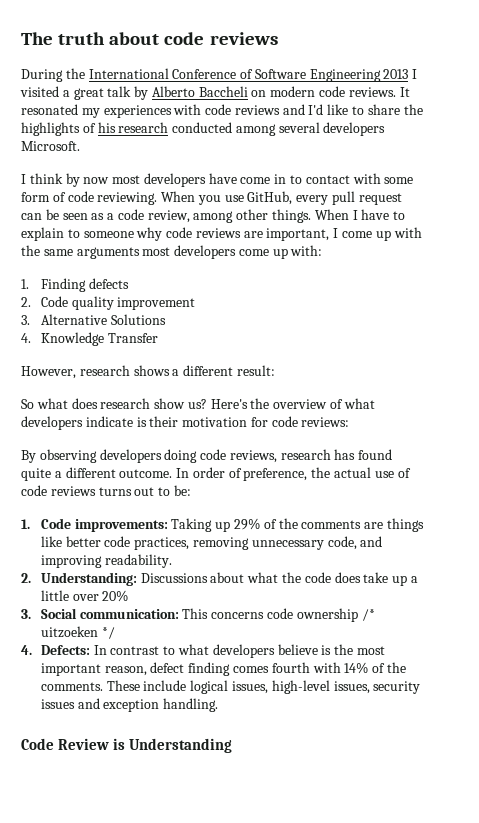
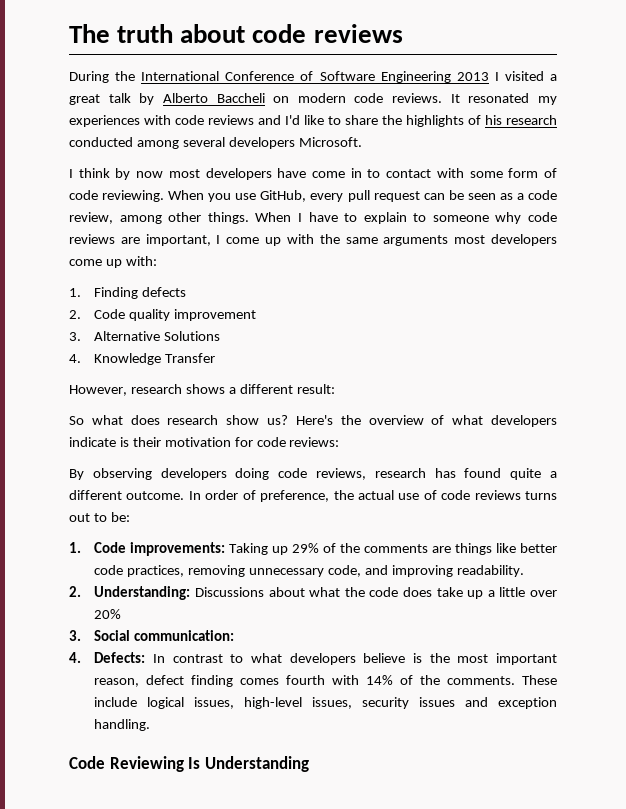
[182,608,375,622] [40,626,115,639] This concerns code ownership /* uitzoeken */ -> (235, 635) none
[58,738,126,750] Review is -> [109,756,201,772] Reviewing Is

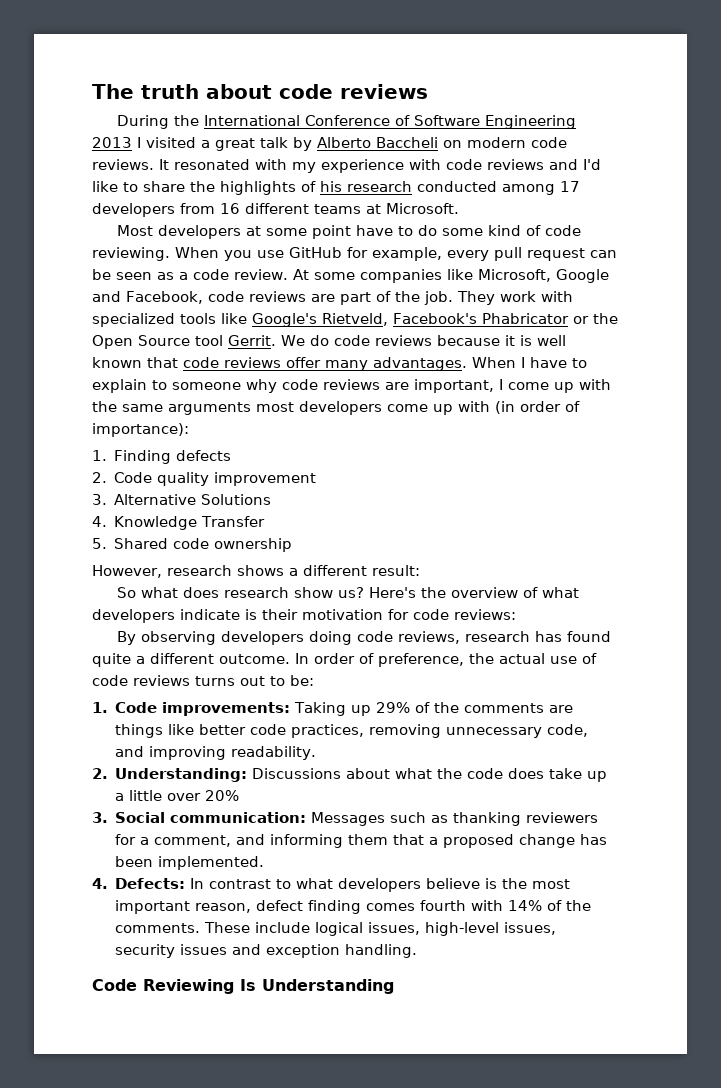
[538,96,557,105] [69,115,140,127] my experiences -> [255,159,404,173] with my experience
[182,137,362,149] [69,168,539,180] several developers Microsoft. // I think by now most developers have come in to contact with some form -> [560,181,580,192] [92,203,459,217] [116,225,521,239] 17 developers from 16 different teams at Microsoft. // Most developers at some point have to do some kind
[260,190,307,202] GitHub, -> [289,247,442,261] GitHub for example,
[69,212,249,224] review, among other things. -> [234,269,609,283] [92,291,573,305] [92,313,618,327] [92,335,566,349] [92,357,467,371] review. At some companies like Microsoft, Google and Facebook, code reviews are part of the job. They work with specialized tools like Google's Rietveld, Facebook's Phabricator or the Open Source tool Gerrit. We do code reviews because it is well known that code reviews offer many advantages.
[125,256,157,266] with: -> [458,401,580,414] [92,423,189,437] with (in order of importance):
(216, 358) none -> [92,538,293,552] // 5. Shared code ownership
(235, 635) none -> [311,812,599,826] [115,834,608,848] [115,856,265,870] Messages such as thanking reviewers for a comment, and informing them that a proposed change has been implemented.

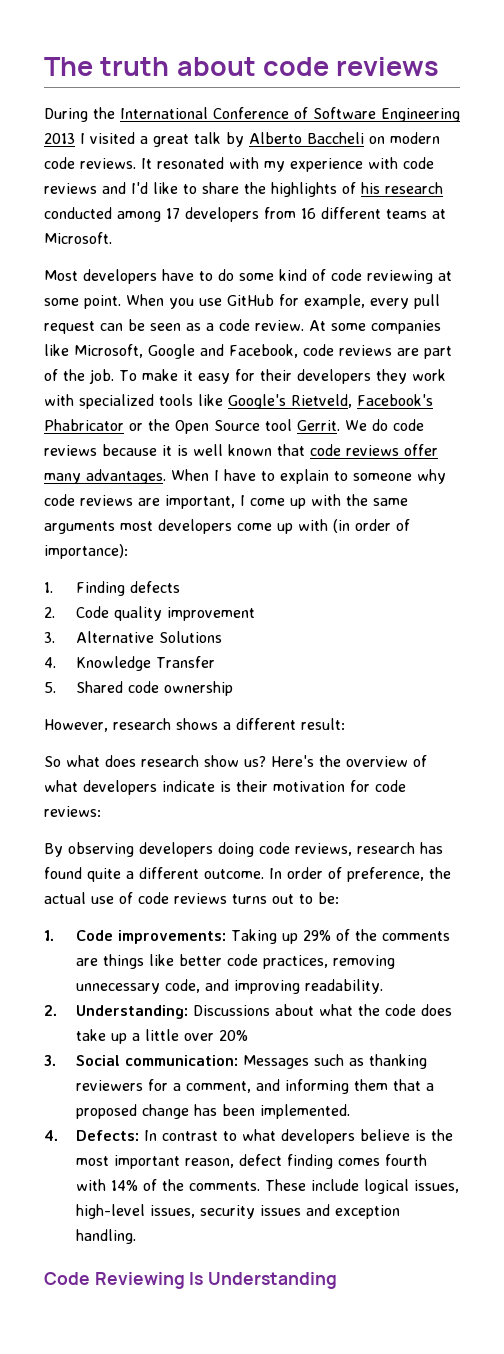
[245,225,351,239] at some point -> (157, 276) none
[92,247,170,261] reviewing. -> [367,270,452,284] [44,295,121,309] reviewing at some point.
[456,291,495,305] They -> [119,369,407,384] To make it easy for their developers they

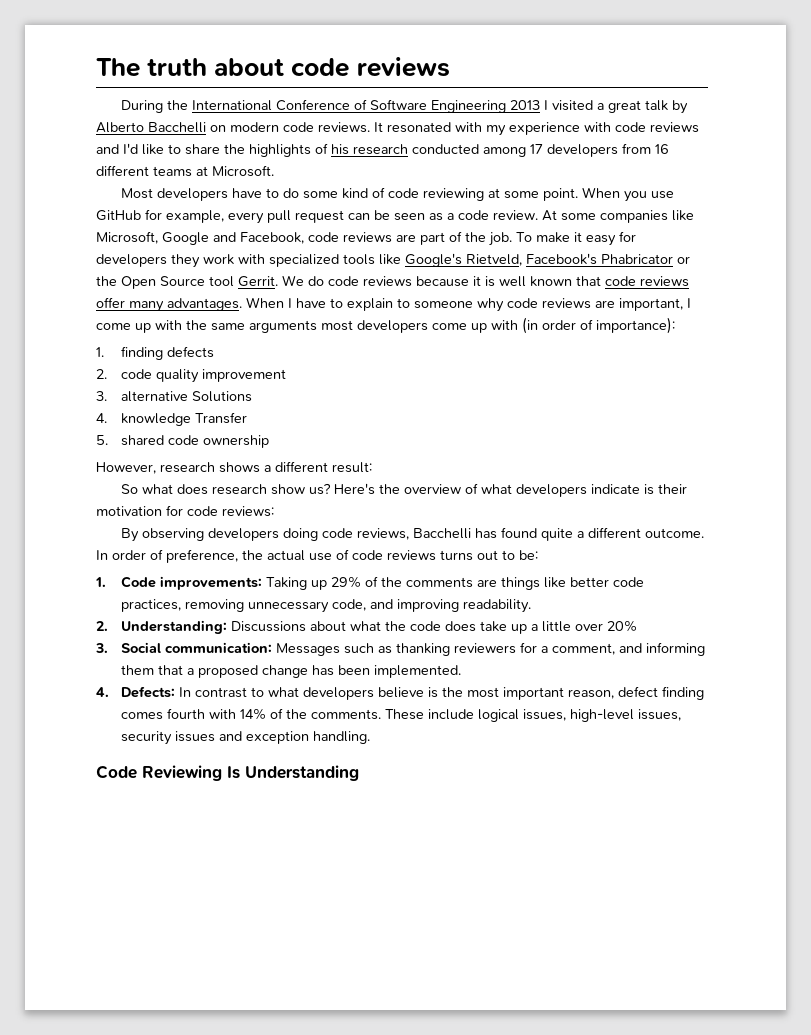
[307,132,364,144] Baccheli -> [148,122,206,133] Bacchelli
[259,369,292,381] their -> (636, 236) none
[75,581,125,596] Finding -> [121,346,164,360] finding
[75,606,109,618] Code -> [121,369,153,379] code
[75,631,154,643] Alternative -> [121,391,189,402] alternative
[75,656,151,671] Knowledge -> [121,413,192,426] knowledge
[75,681,123,693] Shared -> [121,435,165,446] shared
[357,842,415,854] research -> [412,528,471,539] Bacchelli

